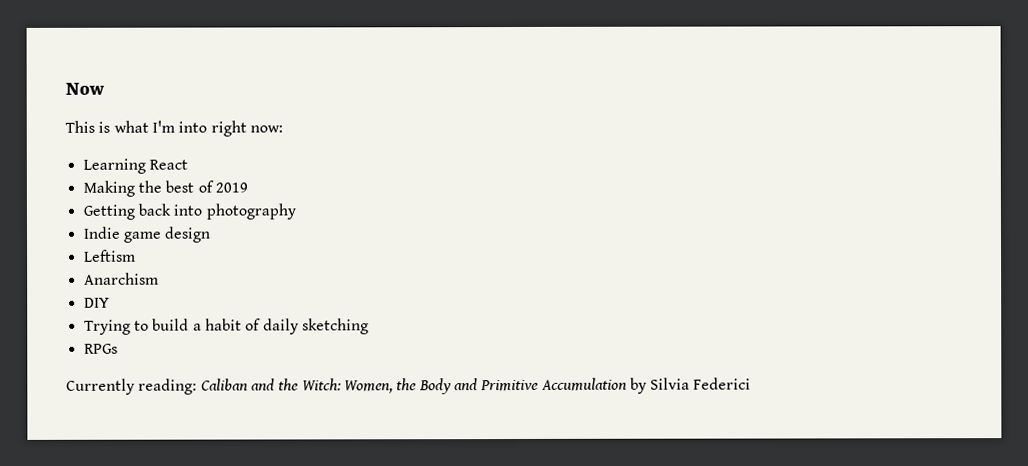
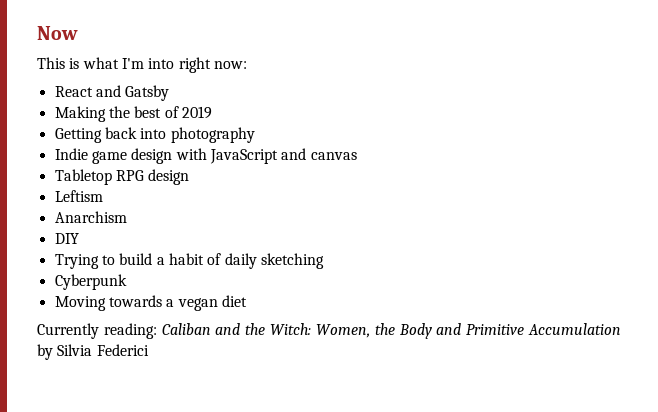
[82,158,146,174] Learning -> (247, 65) none
(188, 164) none -> [95,85,170,101] and Gatsby
(212, 234) none -> [175,148,357,164] [54,169,190,185] with JavaScript and canvas // Tabletop RPG design
[83,343,118,354] RPGs -> [54,274,127,290] [54,295,247,311] Cyberpunk // Moving towards a vegan diet

